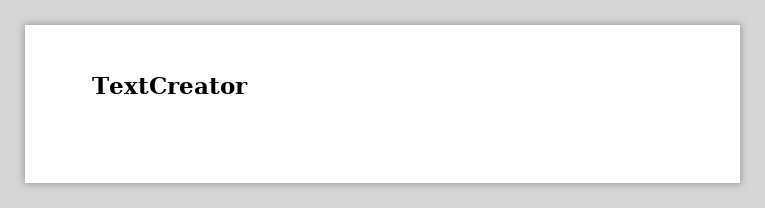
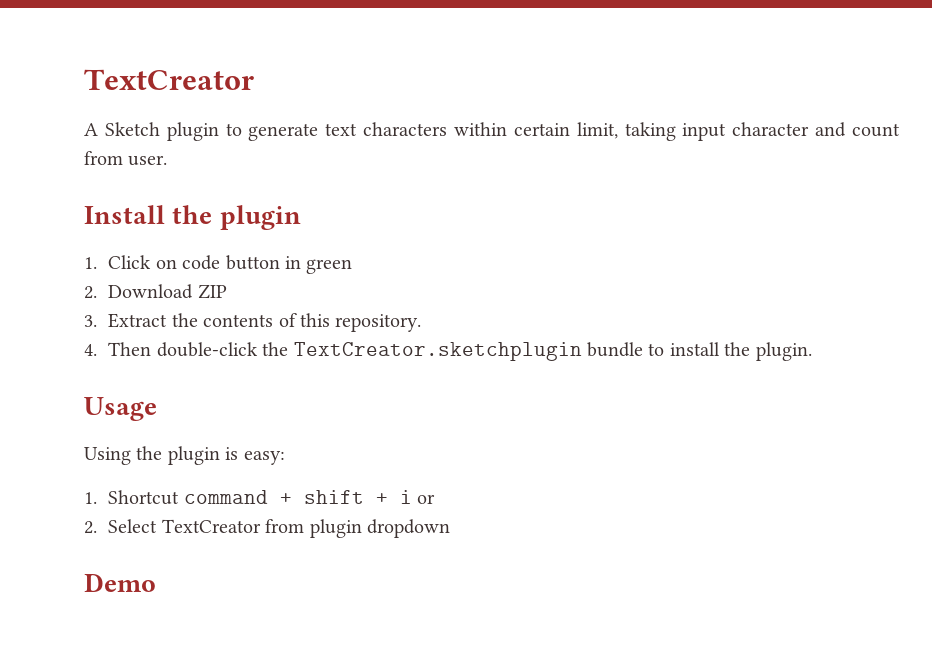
[92,77,248,94] TextCreator -> [84,69,254,90] [84,122,901,141] [84,151,168,166] [84,205,301,230] [84,255,353,274] [84,284,227,299] [84,313,422,332] [84,342,812,361] [84,397,157,421] [84,446,285,465] [84,490,436,505] [84,519,450,538] [84,573,156,592] TextCreator // A Sketch plugin to generate text characters within certain limit, taking input character and count from user. // Install the plugin // 1. Click on code button in green // 2. Download ZIP // 3. Extract the contents of this repository. // 4. Then double-click the TextCreator.sketchplugin bundle to install the plugin. // Usage // Using the plugin is easy: // 1. Shortcut command + shift + i or // 2. Select TextCreator from plugin dropdown // Demo

